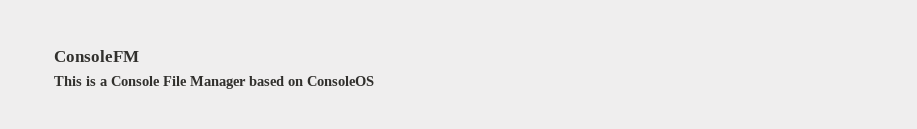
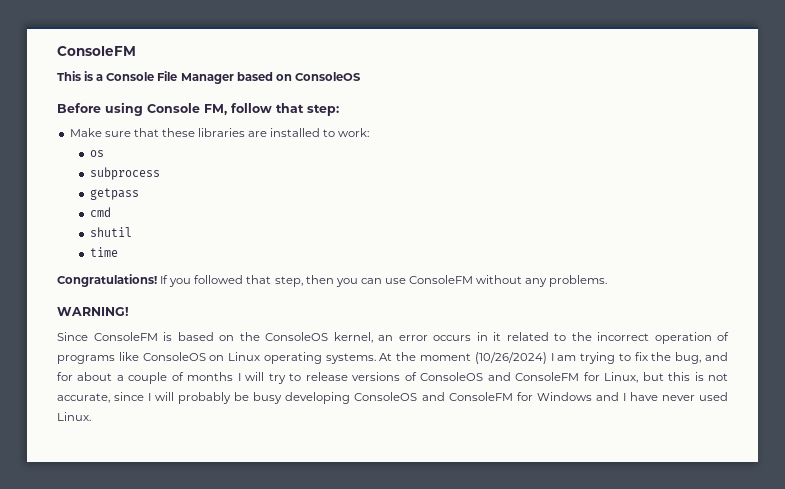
(374, 81) none -> [57,102,339,116] [69,128,370,137] [89,150,104,157] [89,167,160,180] [89,188,139,200] [89,207,111,217] [89,227,132,237] [89,247,118,257] [57,274,608,287] [57,307,129,316] [57,332,729,344] [57,352,729,364] [57,372,729,384] [57,392,728,404] [57,412,91,421] // Before using Console FM, follow that step: // Make sure that these libraries are installed to work: // os // subprocess // getpass // cmd // shutil // time // Congratulations! If you followed that step, then you can use ConsoleFM without any problems. // WARNING! // Since ConsoleFM is based on the ConsoleOS kernel, an error occurs in it related to the incorrect operation of programs like ConsoleOS on Linux operating systems. At the moment (10/26/2024) I am trying to fix the bug, and for about a couple of months I will try to release versions of ConsoleOS and ConsoleFM for Linux, but this is not accurate, since I will probably be busy developing ConsoleOS and ConsoleFM for Windows and I have never used Linux.

